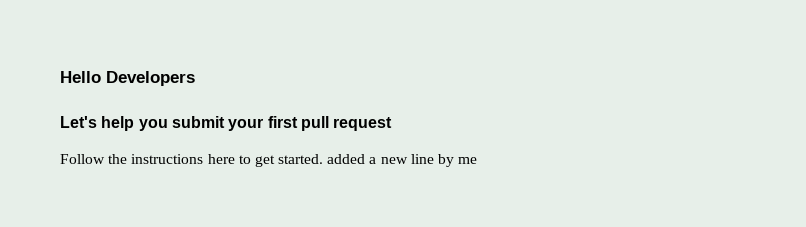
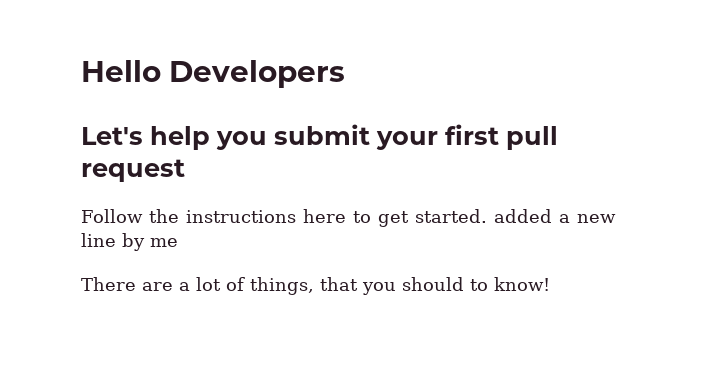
(478, 160) none -> [81,277,550,295] // There are a lot of things, that you should to know!

